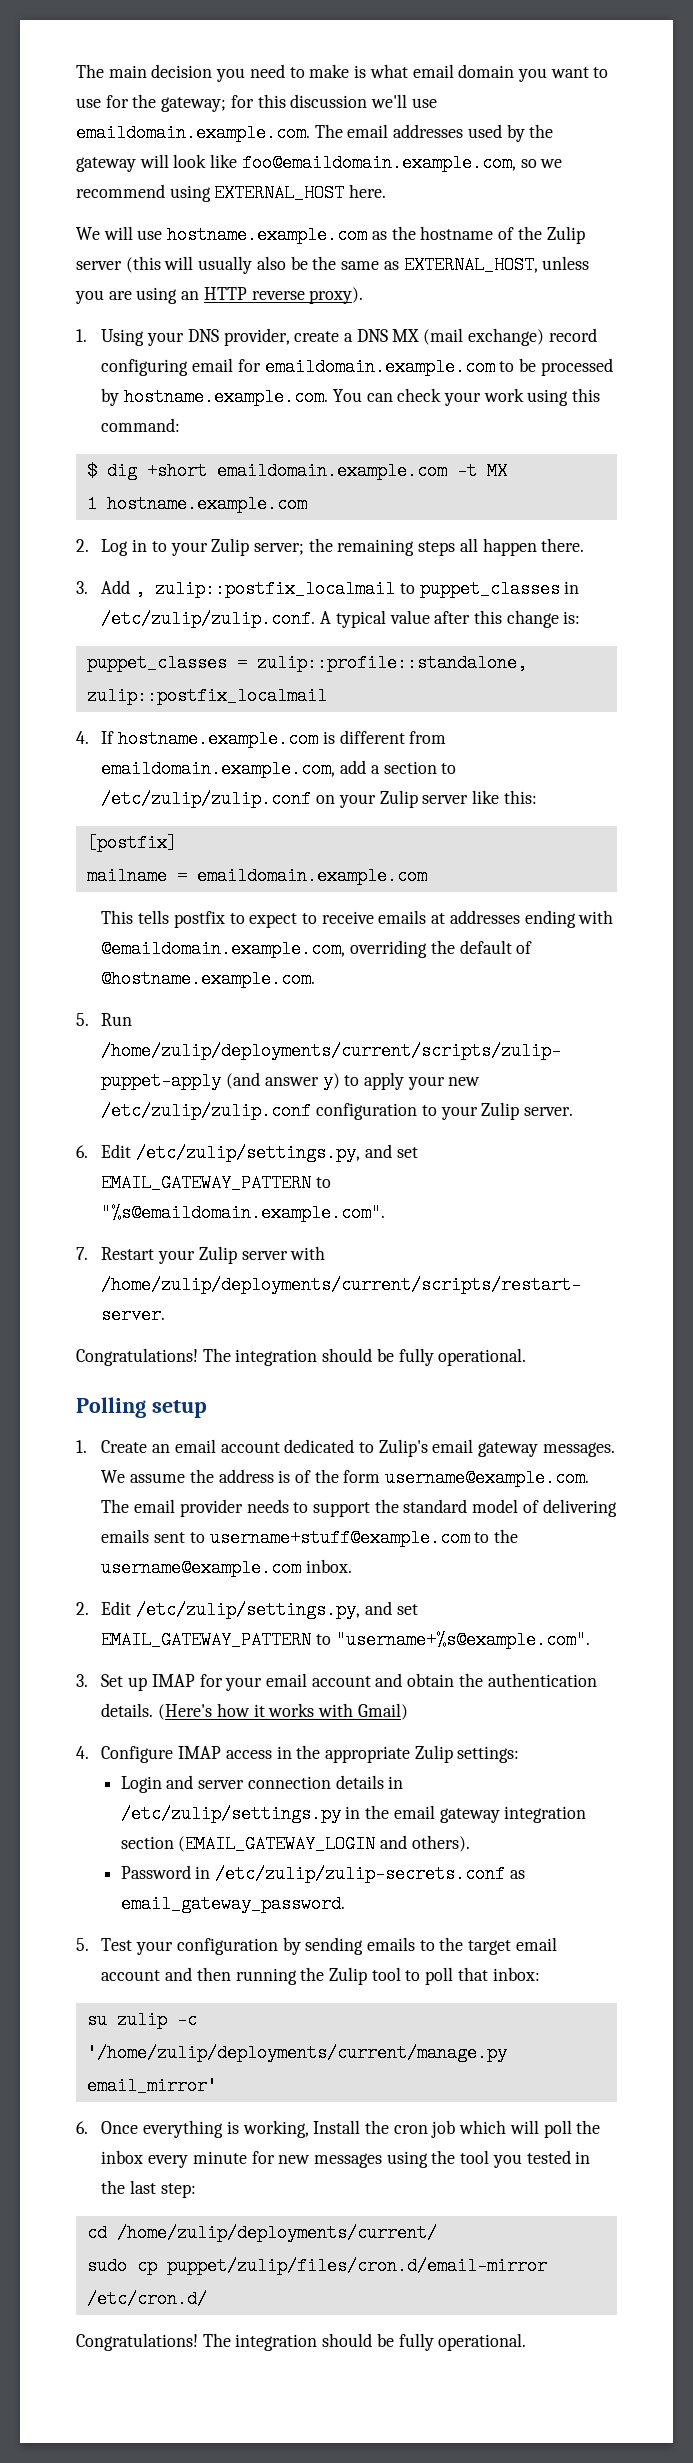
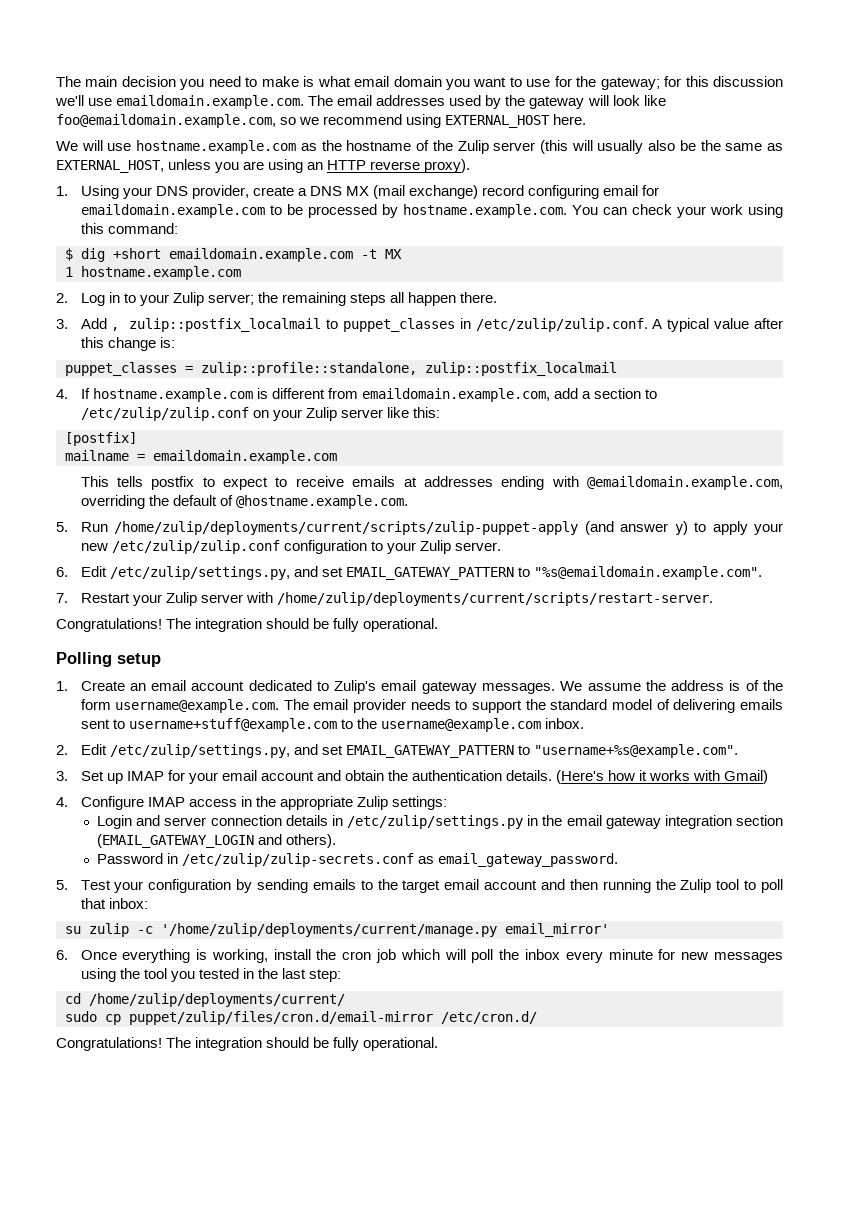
[313,2120,361,2134] Install -> [273,949,311,960] install

